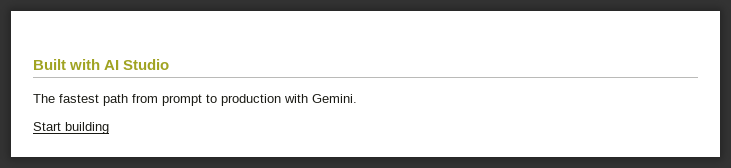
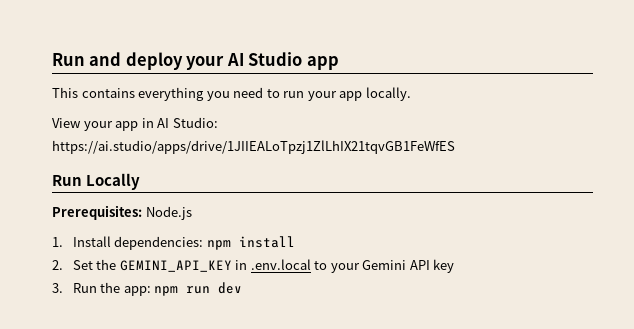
[33,59,170,70] [33,94,357,106] [33,122,109,134] Built with AI Studio // The fastest path from prompt to production with Gemini. // Start building -> [52,52,339,70] [52,87,411,101] [52,117,218,131] [52,140,455,154] [52,173,141,190] [52,205,192,220] [52,236,295,250] [52,259,455,273] [52,282,243,296] Run and deploy your AI Studio app // This contains everything you need to run your app locally. // View your app in AI Studio: https://ai.studio/apps/drive/1JIIEALoTpzj1ZlLhIX21tqvGB1FeWfES // Run Locally // Prerequisites: Node.js // 1. Install dependencies: npm install // 2. Set the GEMINI_API_KEY in .env.local to your Gemini API key // 3. Run the app: npm run dev

